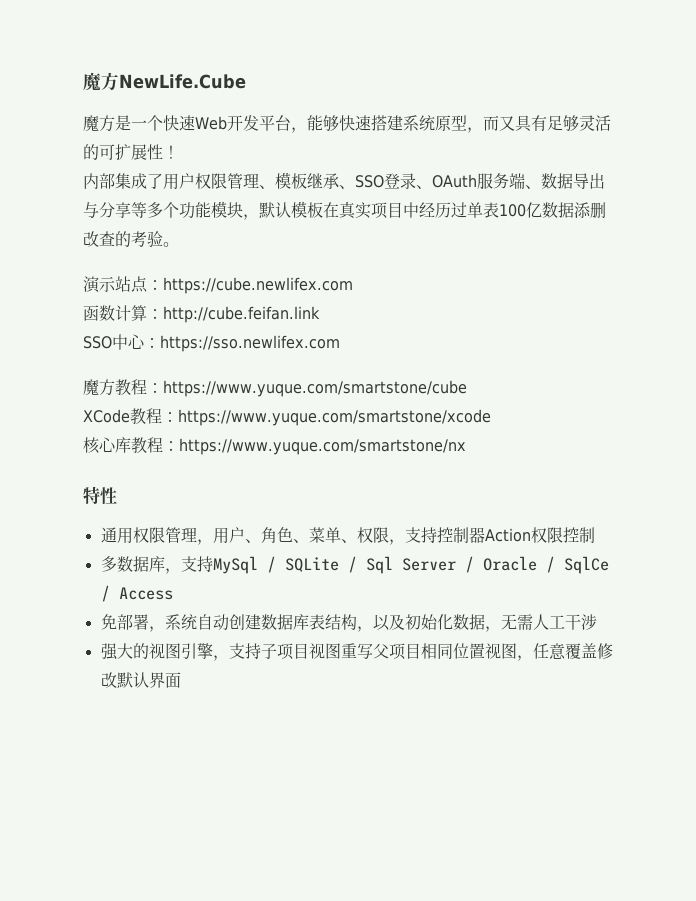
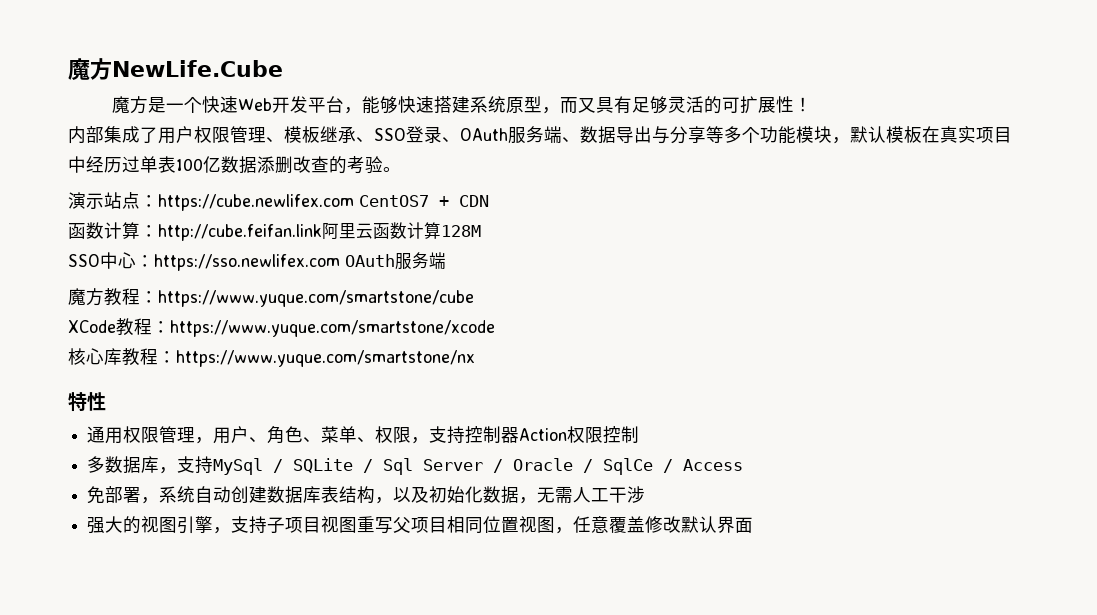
(353, 285) none -> [358,195,489,207] CentOS7 + CDN
(320, 314) none -> [321,222,481,240] 阿里云函数计算128M
(340, 343) none -> [344,252,446,270] OAuth服务端

